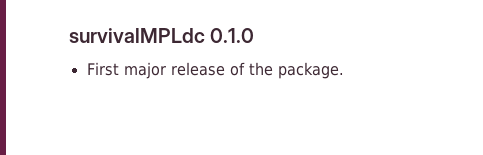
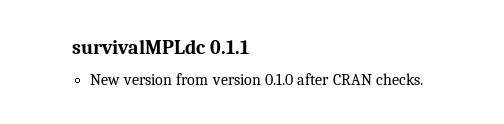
[210,28,255,43] [86,62,344,79] 0.1.0 // First major release of the package. -> [210,40,250,54] [89,73,423,85] 0.1.1 // New version from version 0.1.0 after CRAN checks.

